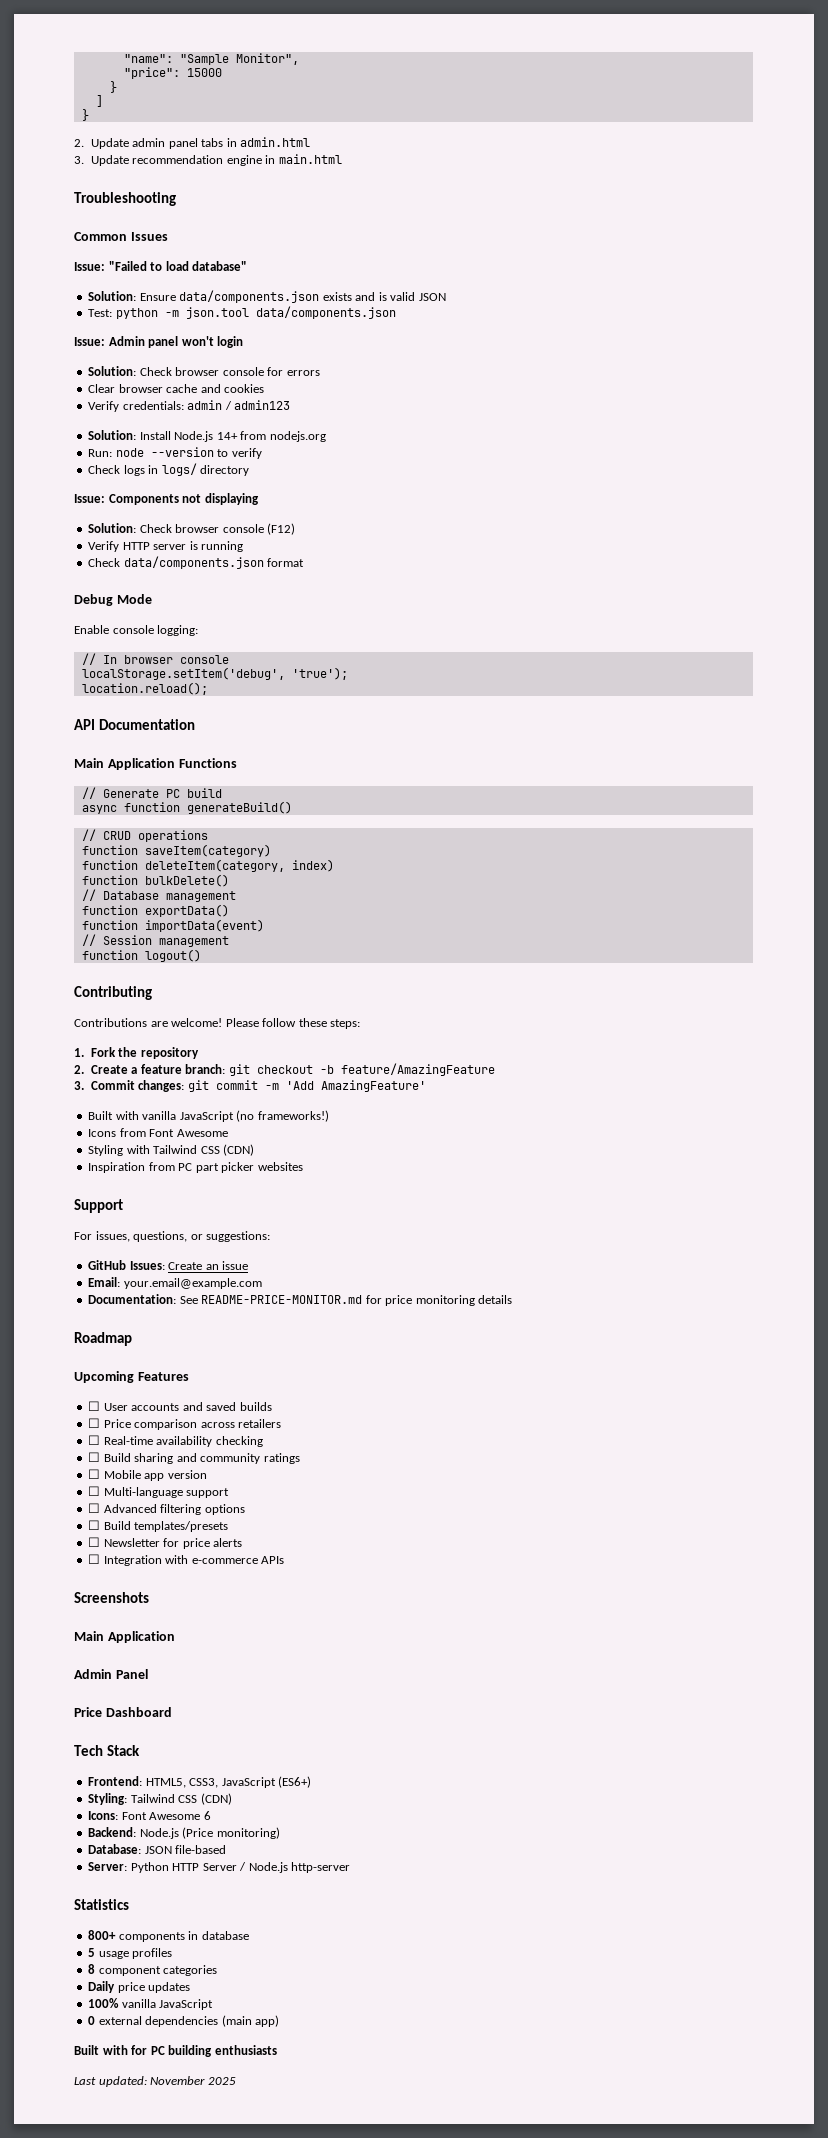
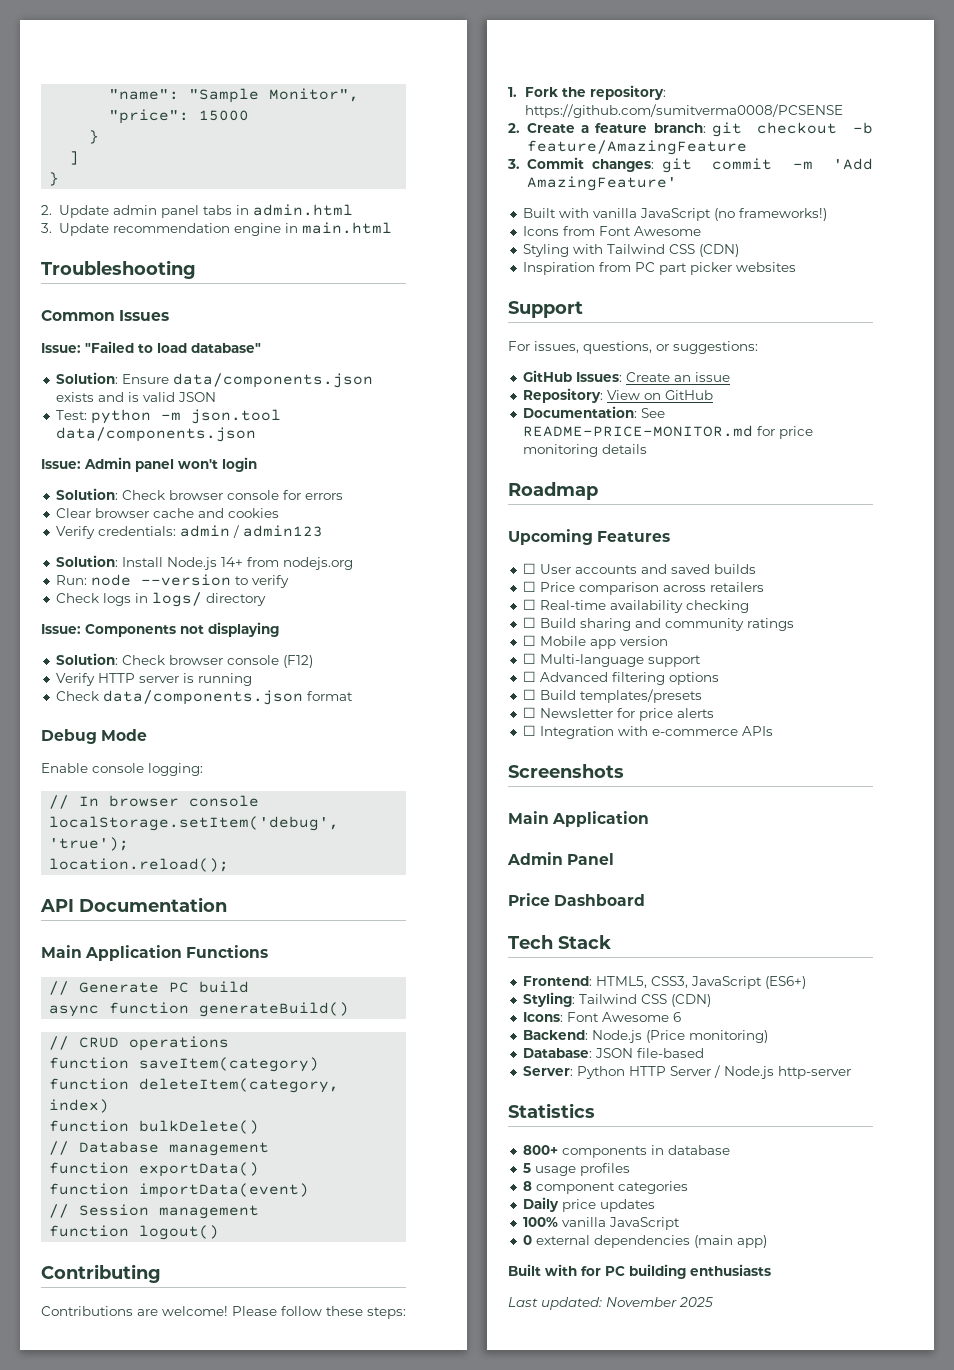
[140,1047,199,1059] repository -> [589,85,666,100] [524,104,843,118] repository: https://github.com/sumitverma0008/PCSENSE
[88,1277,262,1289] Email: your.email@example.com -> [522,388,713,403] Repository: View on GitHub

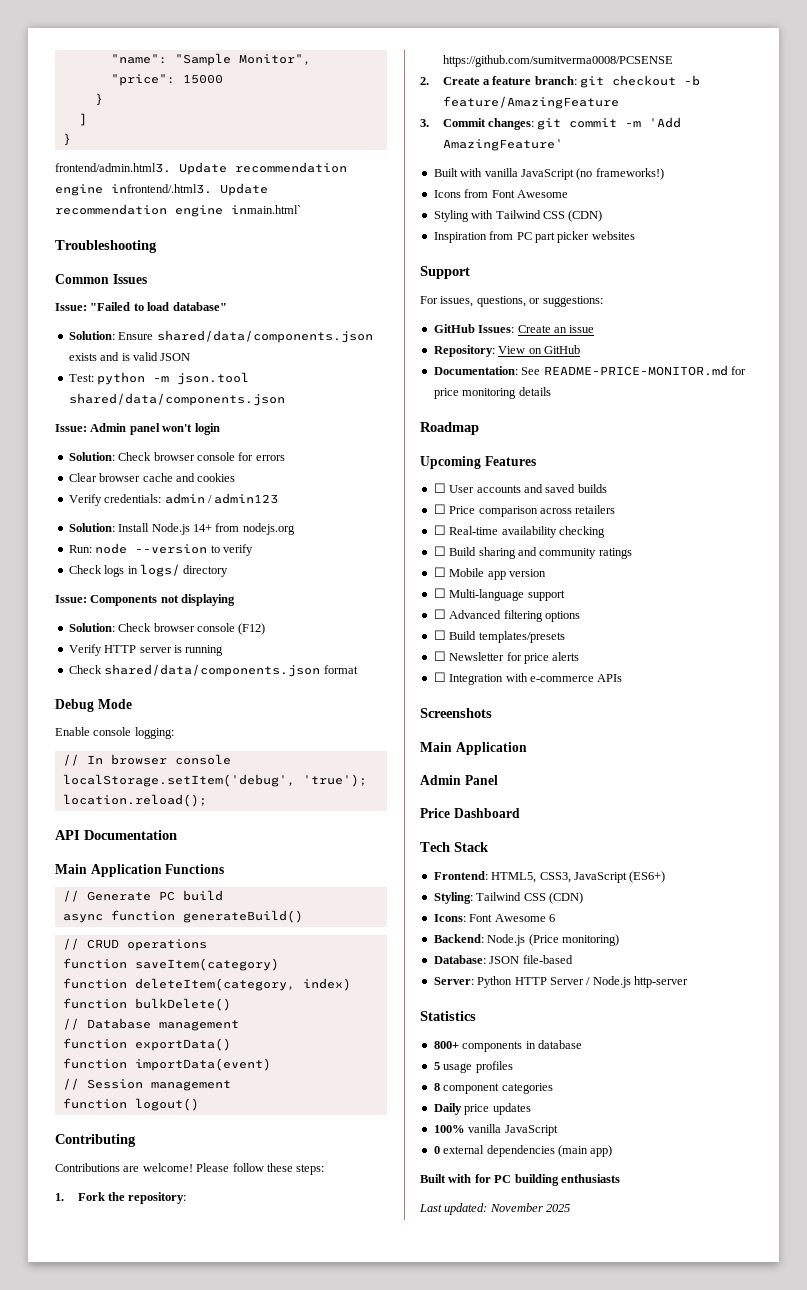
[41,204,353,218] [41,222,392,236] 2. Update admin panel tabs in admin.html // 3. Update recommendation engine in main.html -> [55,162,347,175] [55,183,268,196] [55,204,301,217] frontend/admin.html3. Update recommendation engine infrontend/.html3. Update recommendation engine inmain.html`
[172,373,373,388] data/components.json -> [156,330,373,343] shared/data/components.json
[55,427,256,442] data/components.json -> [68,393,285,406] shared/data/components.json
[102,690,303,705] data/components.json -> [104,664,321,677] shared/data/components.json

